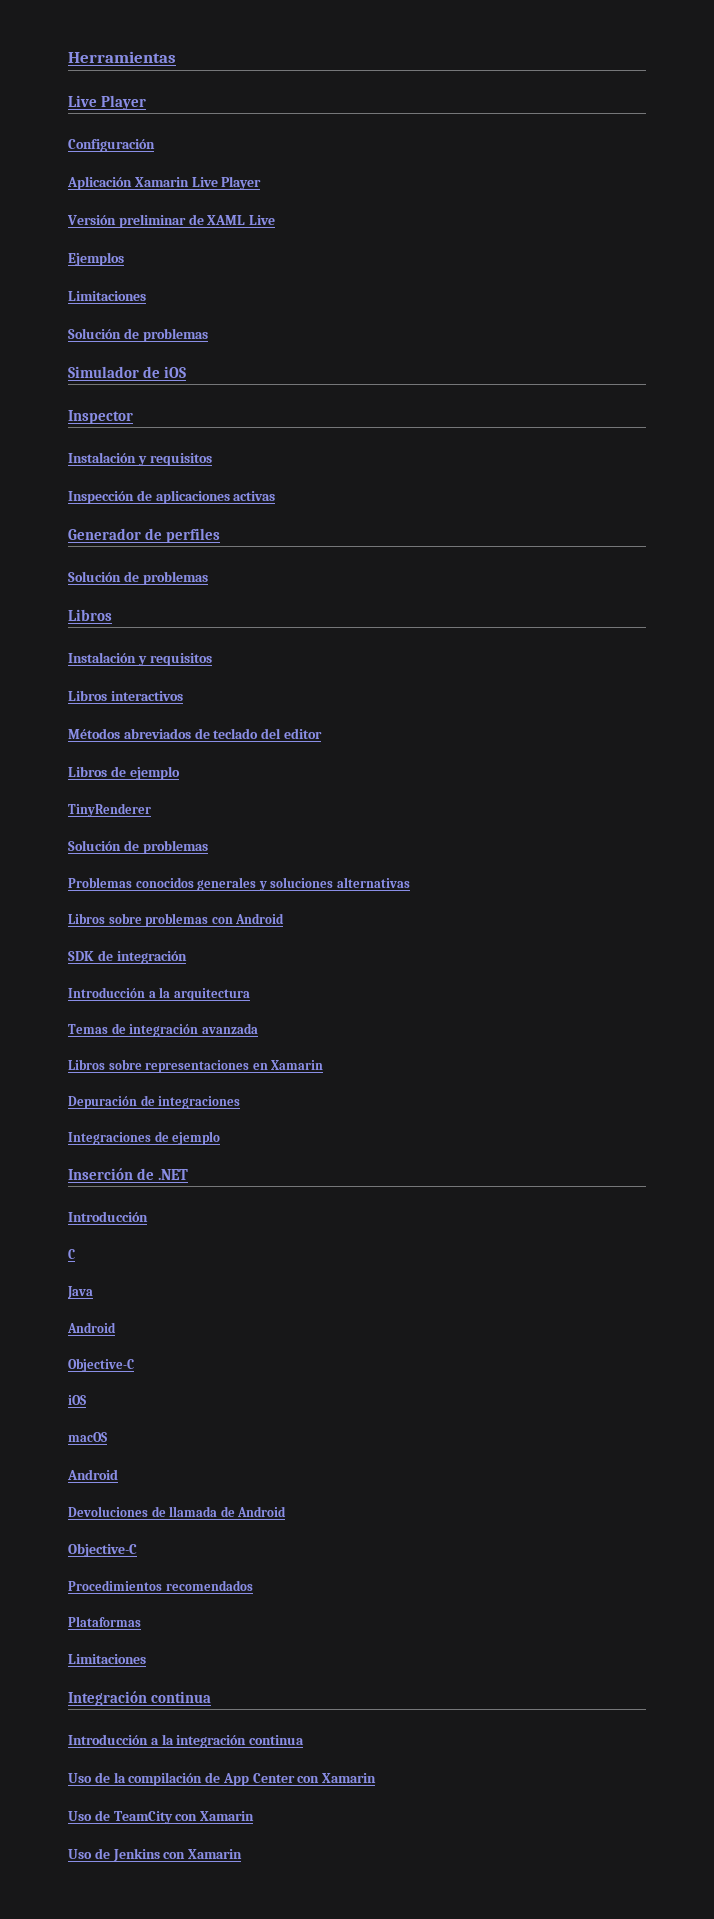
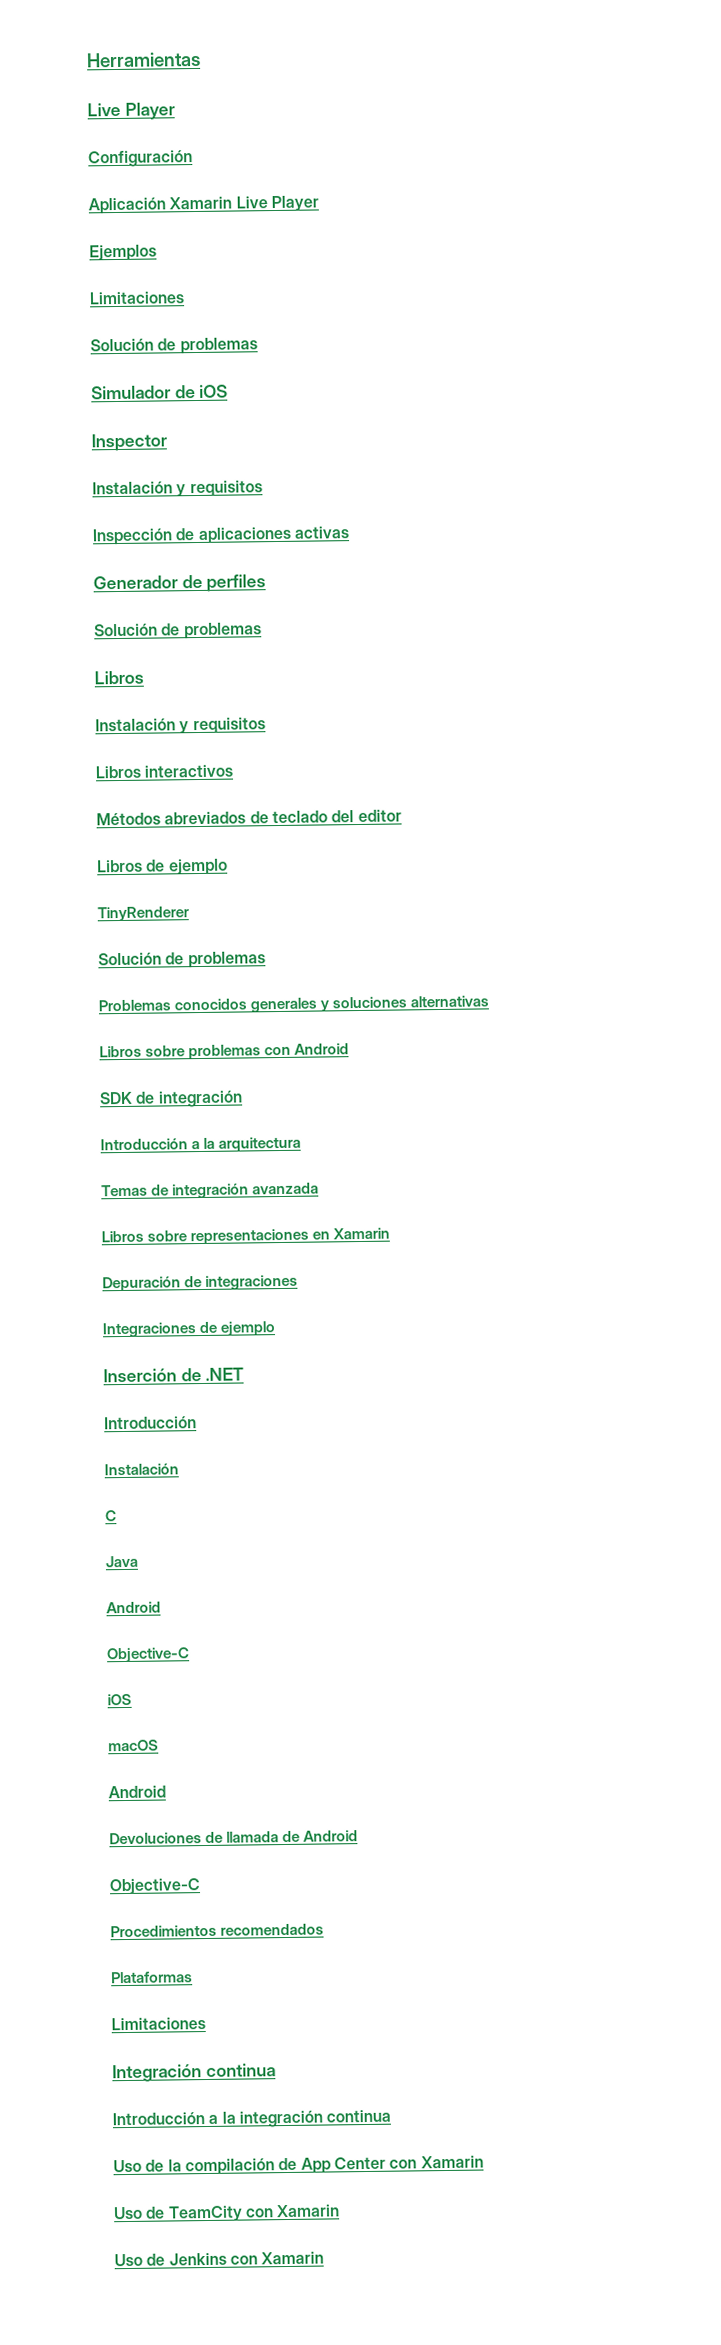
[67,214,276,228] // Versión preliminar de XAML Live -> (319, 203) none
(148, 1216) none -> [104,1463,179,1476] // Instalación

